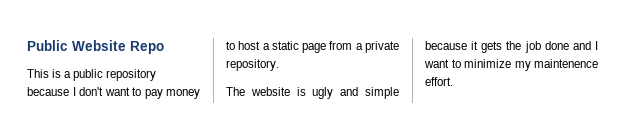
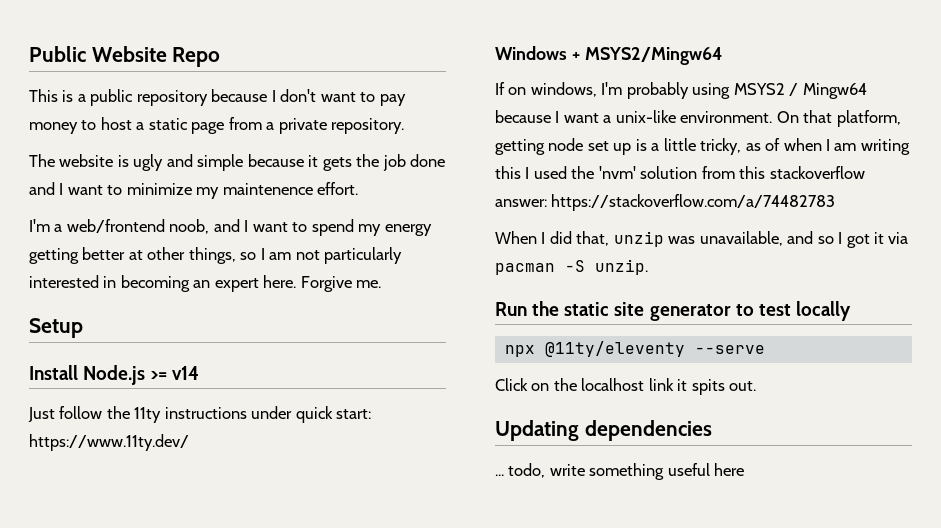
(453, 81) none -> [29,219,432,236] [29,247,403,264] [29,275,382,292] [29,318,83,338] [29,365,200,385] [28,406,372,423] [29,434,189,451] [495,46,722,65] [495,82,867,99] [495,110,901,127] [495,138,910,155] [495,166,865,179] [495,194,836,211] [495,231,909,248] [495,259,648,275] [495,301,851,321] [504,341,765,357] [495,378,757,395] [495,420,712,441] [495,463,745,480] // I'm a web/frontend noob, and I want to spend my energy getting better at other things, so I am not particularly interested in becoming an expert here. Forgive me. // Setup // Install Node.js >= v14 // Just follow the 11ty instructions under quick start: https://www.11ty.dev/ // Windows + MSYS2/Mingw64 // If on windows, I'm probably using MSYS2 / Mingw64 because I want a unix-like environment. On that platform, getting node set up is a little tricky, as of when I am writing this I used the 'nvm' solution from this stackoverflow answer: https://stackoverflow.com/a/74482783 // When I did that, unzip was unavailable, and so I got it via pacman -S unzip. // Run the static site generator to test locally // npx @11ty/eleventy --serve // Click on the localhost link it spits out. // Updating dependencies // ... todo, write something useful here

